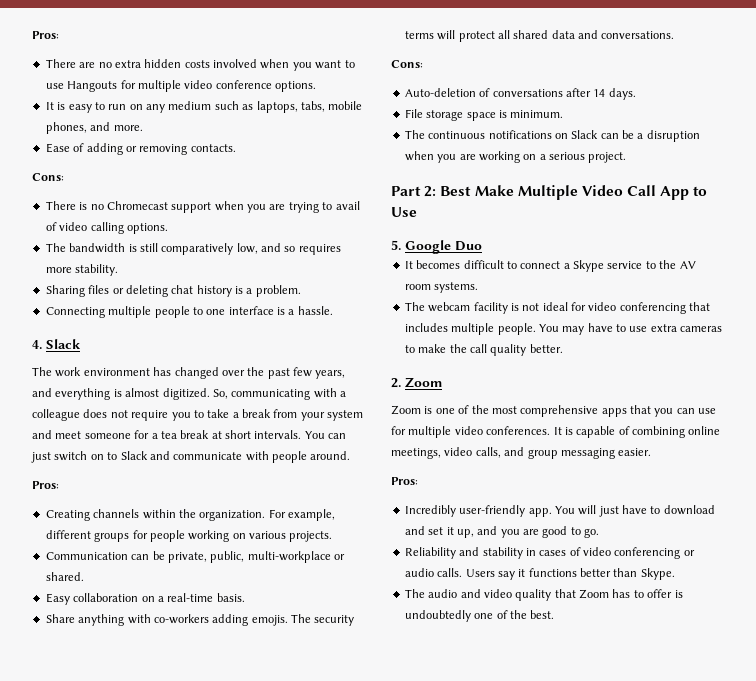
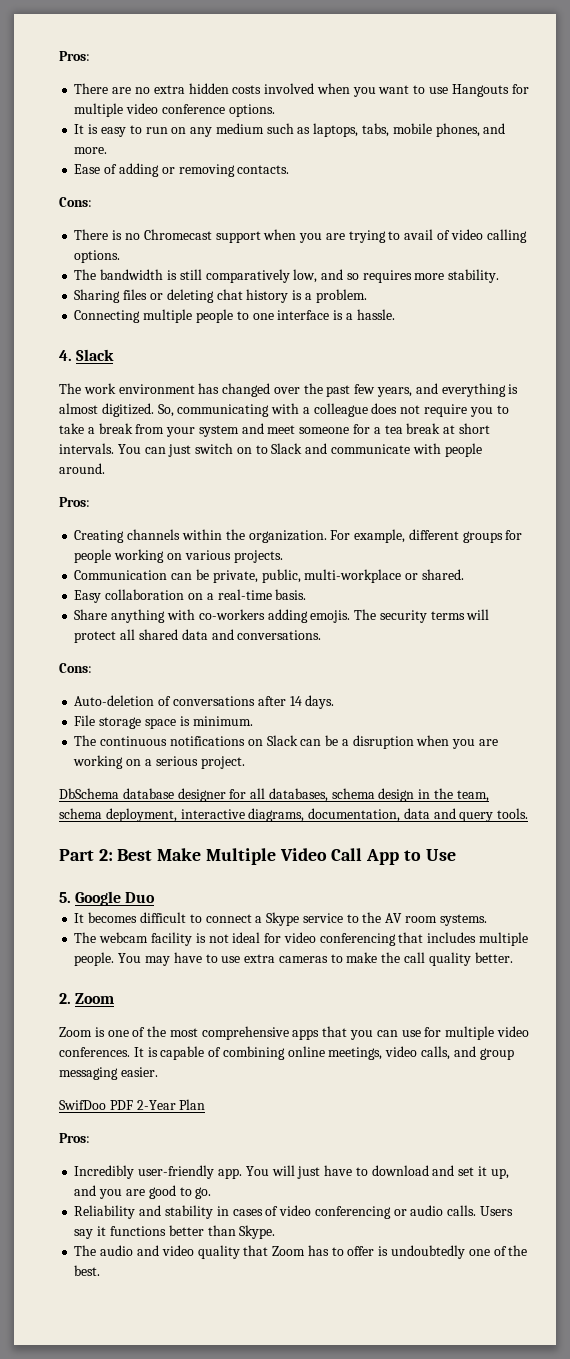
(627, 157) none -> [59,788,489,802] [59,808,529,822] // DbSchema database designer for all databases, schema design in the team, schema deployment, interactive diagrams, documentation, data and query tools.
(652, 452) none -> [59,1099,206,1110] // SwifDoo PDF 2-Year Plan

